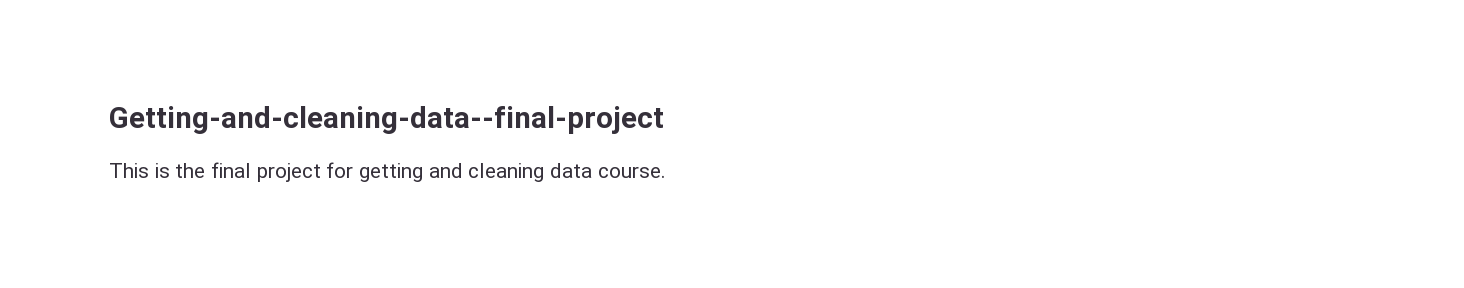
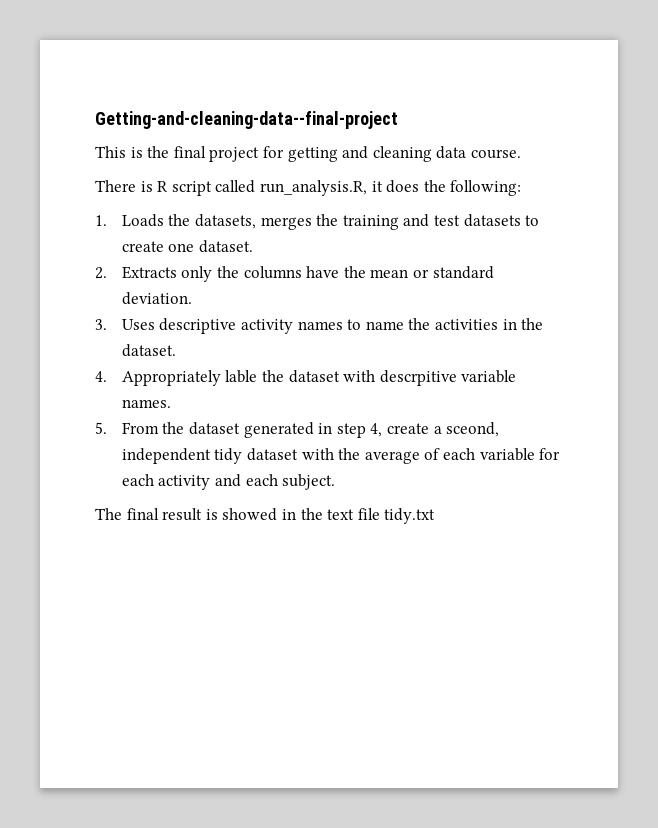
(666, 172) none -> [95,180,522,196] [95,214,540,230] [121,240,254,253] [95,266,494,282] [121,292,192,305] [95,318,544,334] [121,344,176,357] [95,370,517,386] [121,399,171,408] [95,422,500,438] [121,448,561,464] [121,474,336,490] [95,508,436,524] // There is R script called run_analysis.R, it does the following: // 1. Loads the datasets, merges the training and test datasets to create one dataset. // 2. Extracts only the columns have the mean or standard deviation. // 3. Uses descriptive activity names to name the activities in the dataset. // 4. Appropriately lable the dataset with descrpitive variable names. // 5. From the dataset generated in step 4, create a sceond, independent tidy dataset with the average of each variable for each activity and each subject. // The final result is showed in the text file tidy.txt

